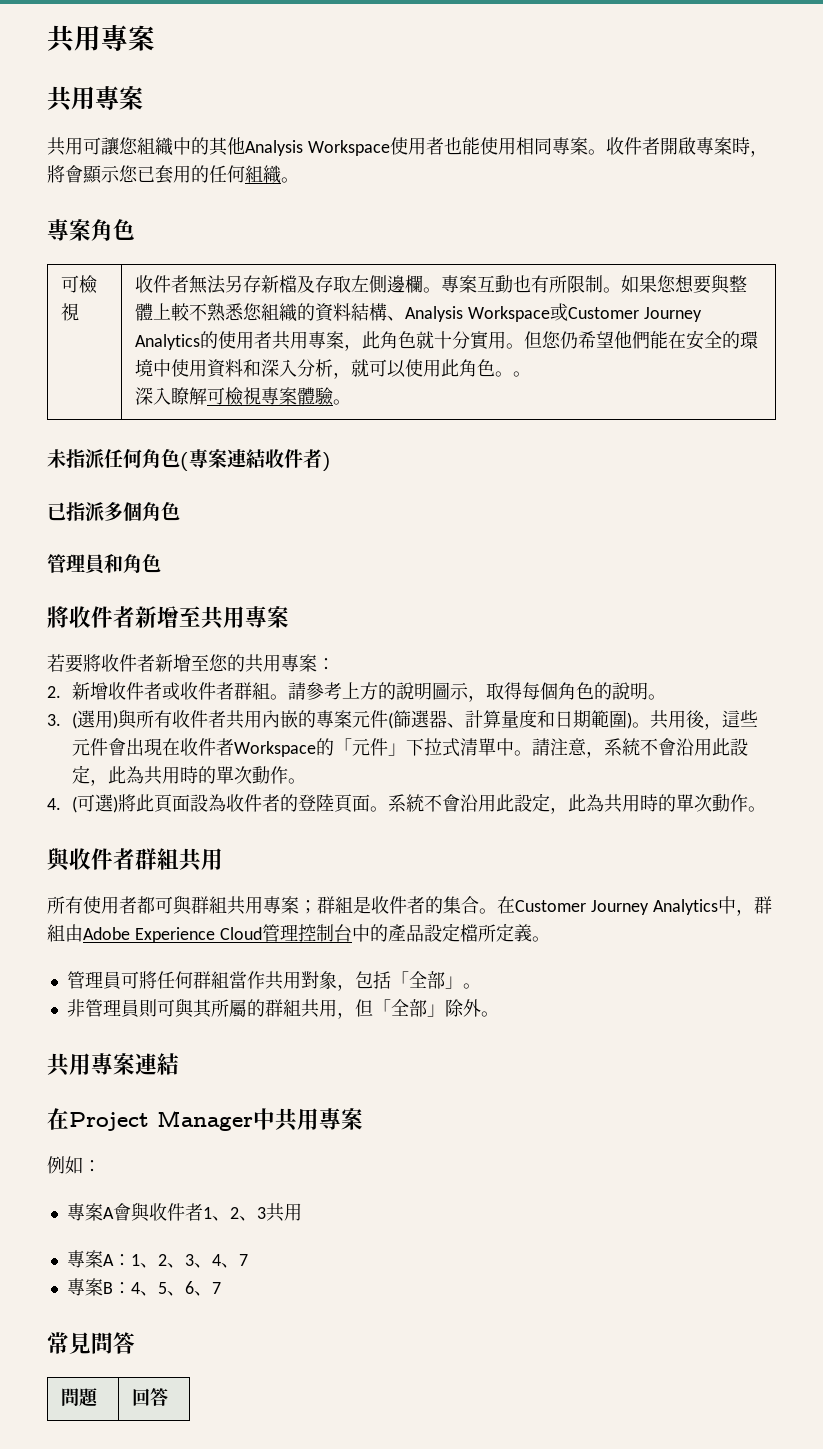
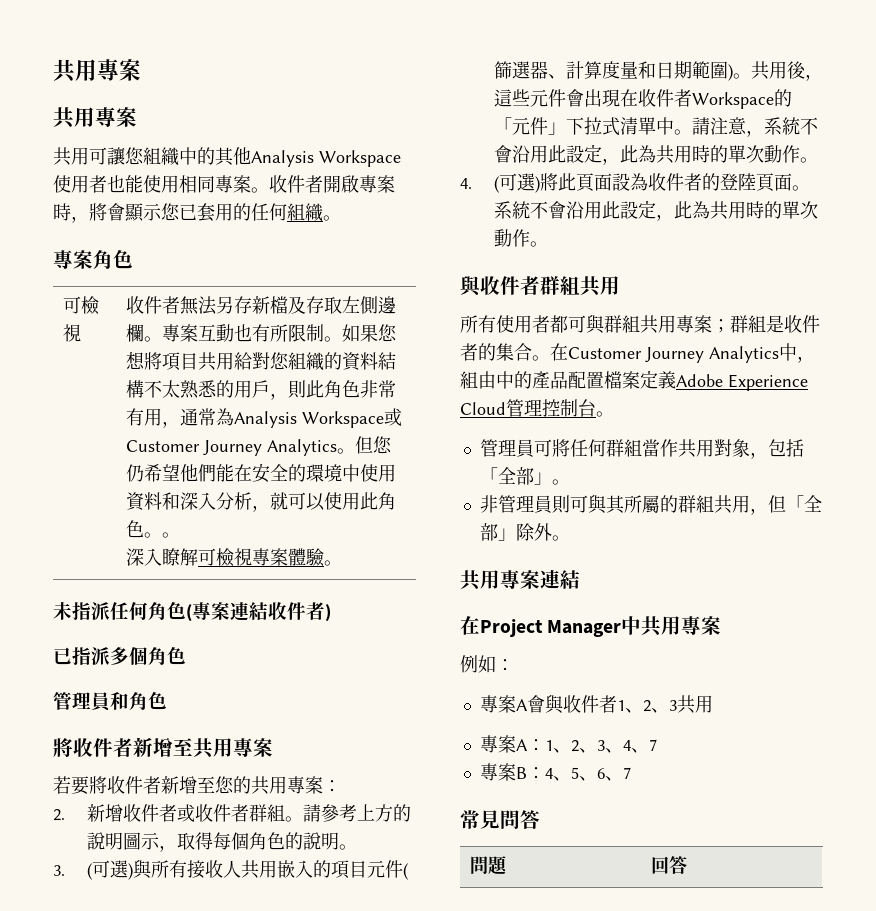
[693,274,748,294] [135,303,406,322] 要與整體上較不熟悉您組織的資料結構、 -> [144,352,397,371] [126,380,397,400] [126,408,235,428] 將項目共用給對您組織的資料結構不太熟悉的用戶，則此角色非常有用，通常為
[200,331,507,351] 的使用者共用專案，此角色就十分實用 -> (338, 447) none
[77,710,114,728] 選用 -> [91,860,129,878] 可選
[172,710,353,729] 收件者共用內嵌的專案 -> [186,860,367,879] 接收人共用嵌入的項目
[501,710,538,728] 量度 -> [601,61,638,79] 度量
[753,896,772,914] [47,924,83,942] 群組由 -> [460,370,676,389] 組由中的產品配置檔案定義
[351,923,532,942] 中的產品設定檔所定義 -> (596, 408) none

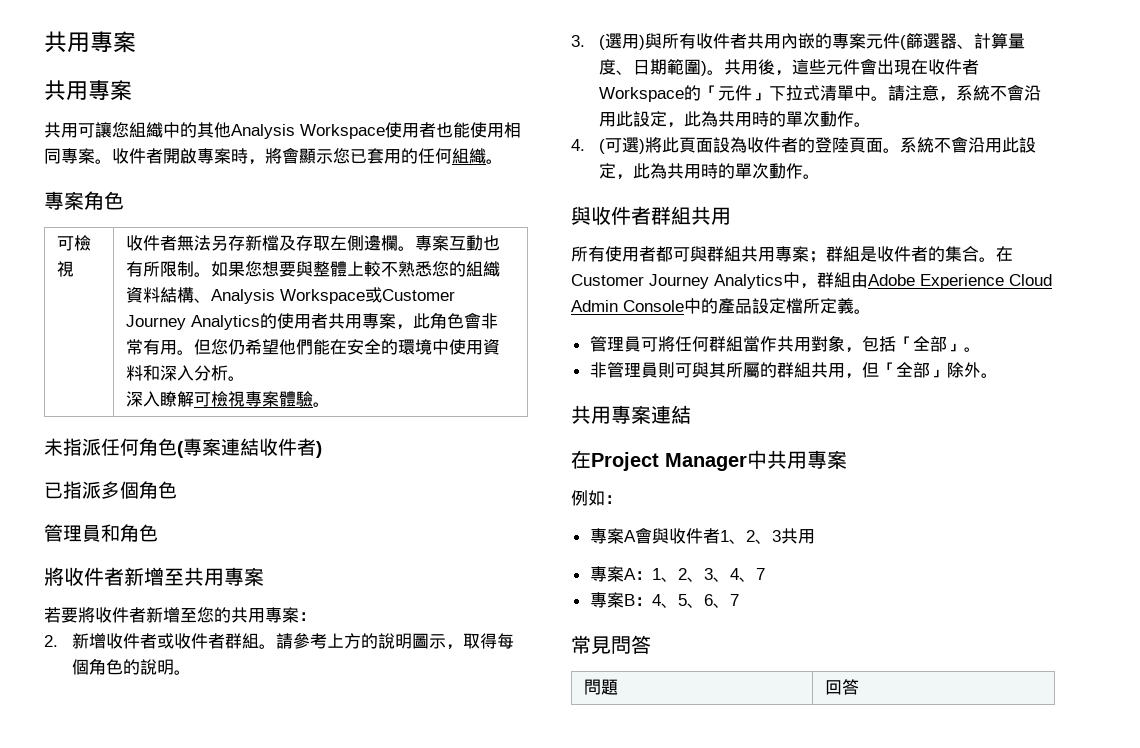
[144,352,397,371] [126,380,397,400] [126,408,235,428] 將項目共用給對您組織的資料結構不太熟悉的用戶，則此角色非常有用，通常為 -> [279,261,501,277] [126,287,212,303] 要與整體上較不熟悉您的組織資料結構、
(338, 447) none -> [260,312,499,330] [126,339,178,355] 的使用者共用專案，此角色會非常有用
[252,492,397,512] [126,520,163,538] ，就可以使用此角色。 -> (229, 373) none
[91,860,129,878] 可選 -> [605,33,640,49] 選用
[186,860,367,879] 接收人共用嵌入的項目 -> [696,33,867,49] 收件者共用內嵌的專案
[601,61,656,79] 度量和 -> [1008,33,1026,49] [599,59,634,75] 量度、
[460,370,808,391] [460,399,596,417] 組由中的產品配置檔案定義Adobe Experience Cloud管理控制台 -> [817,272,1052,289] [571,298,854,314] 群組由Adobe Experience Cloud Admin Console中的產品設定檔所定義

